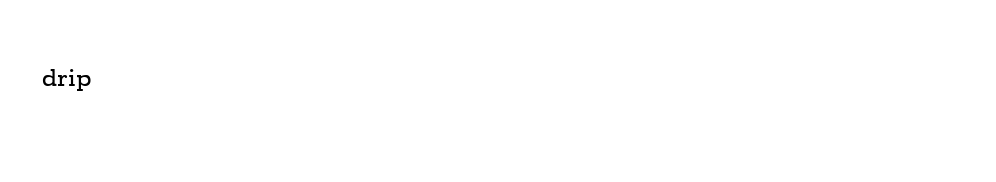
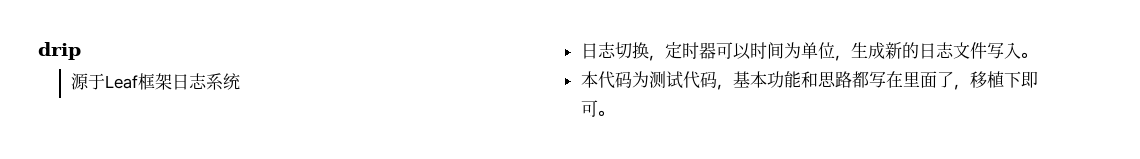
(91, 80) none -> [70,73,240,90] [580,42,1037,61] [580,71,1038,90] [580,100,614,117] // 源于Leaf框架日志系统 // 日志切换，定时器可以时间为单位，生成新的日志文件写入。 // 本代码为测试代码，基本功能和思路都写在里面了，移植下即可。

